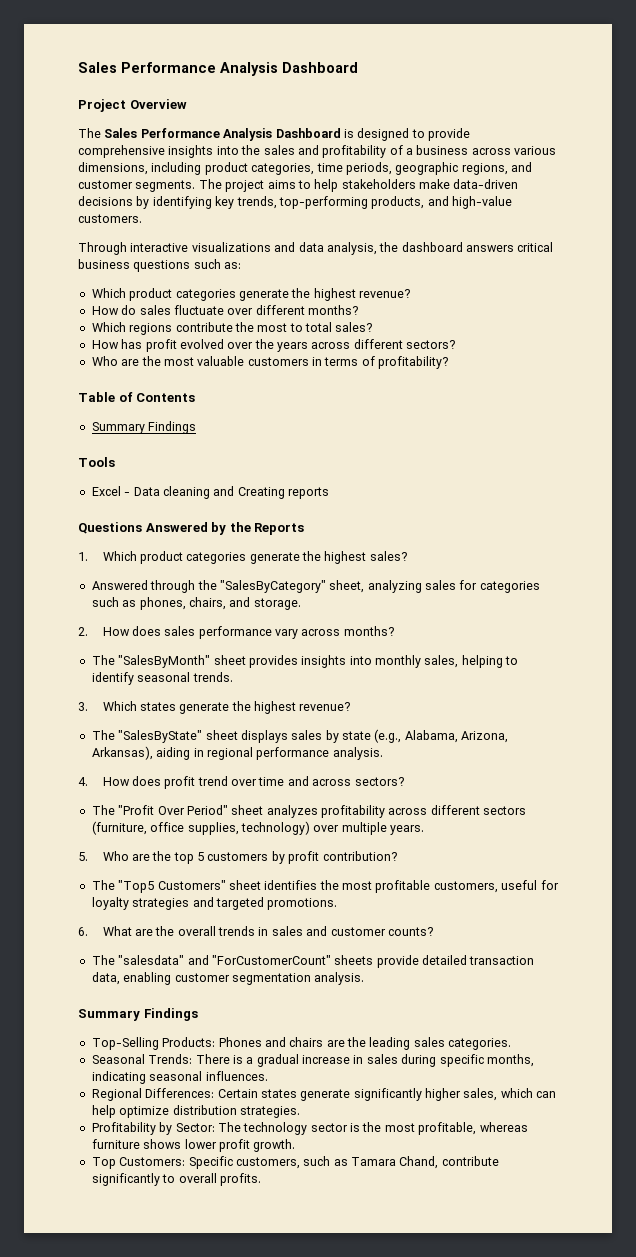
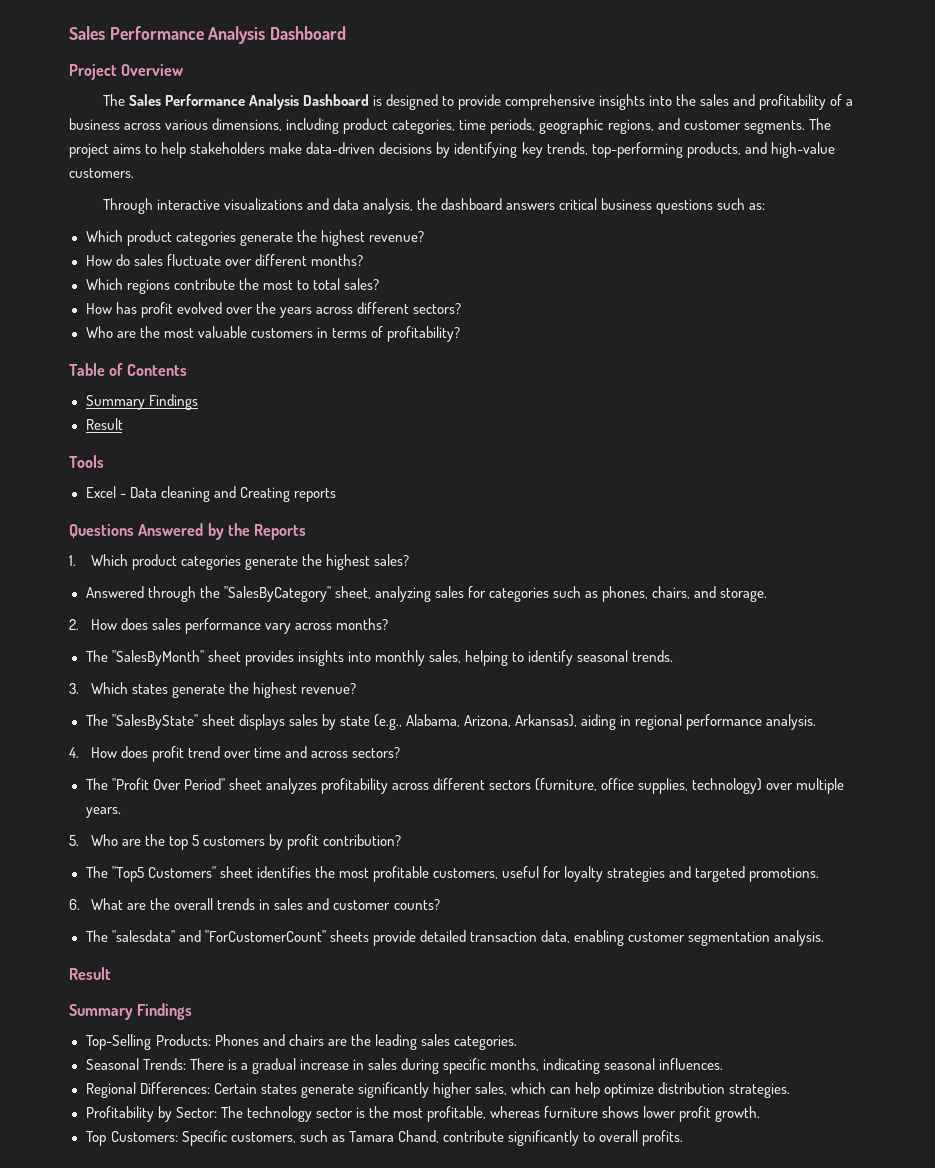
(197, 427) none -> [85,418,123,430] // Result
(365, 978) none -> [69,967,111,980] // Result

